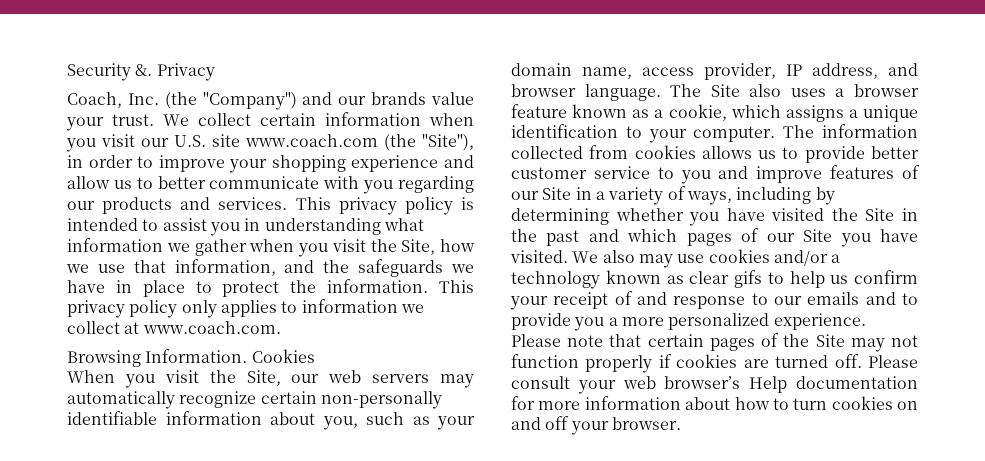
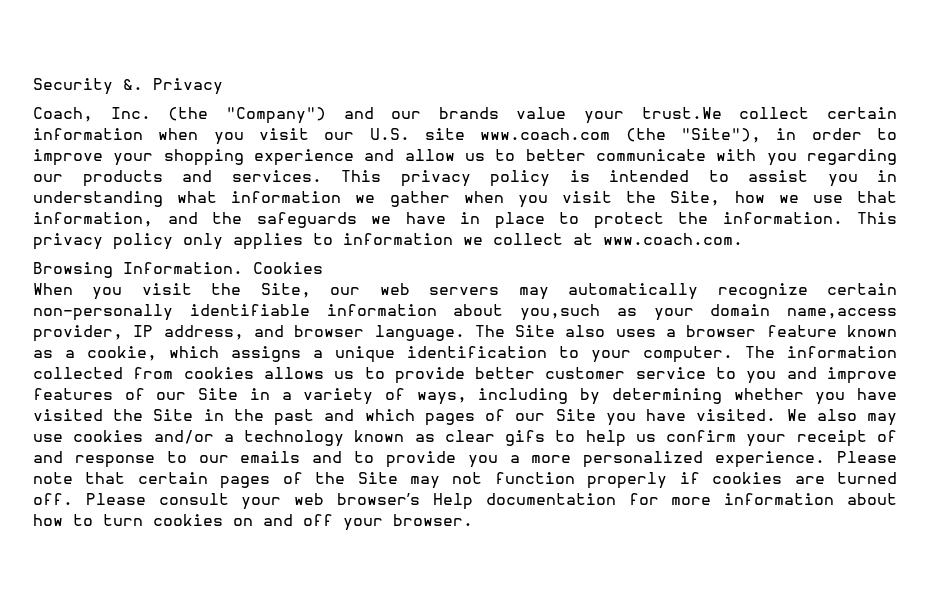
[112,114,189,126] trust. We -> [641,107,722,119] trust.We
[322,412,404,430] you, such -> [520,304,600,321] you,such
[582,67,694,79] name, access -> [787,308,897,319] name,access

